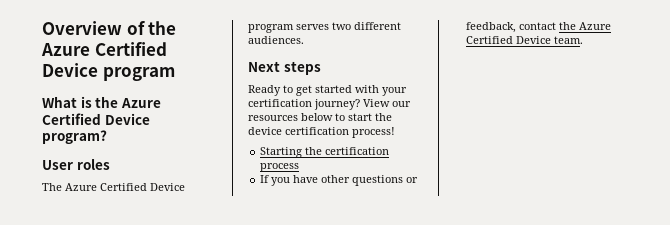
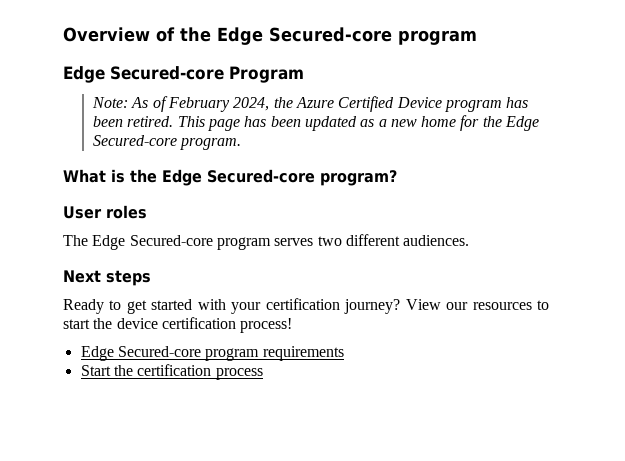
[41,42,167,56] [42,63,175,81] Azure Certified Device program -> [217,27,477,45] [63,66,304,83] [91,96,529,112] [92,115,540,131] [92,135,242,150] Edge Secured-core program // Edge Secured-core Program // Note: As of February 2024, the Azure Certified Device program has been retired. This page has been updated as a new home for the Edge Secured-core program.
[120,98,161,108] [42,113,150,125] Azure Certified Device -> [162,169,315,186] Edge Secured-core
[65,183,185,191] Azure Certified Device -> [92,235,213,250] Edge Secured-core
[301,113,333,121] below -> (532, 306) none
[260,147,390,158] [260,163,300,172] [260,175,419,186] [466,22,612,33] [466,36,584,44] Starting the certification process // If you have other questions or feedback, contact the Azure Certified Device team. -> [80,346,344,361] [80,364,263,380] Edge Secured-core program requirements // Start the certification process

